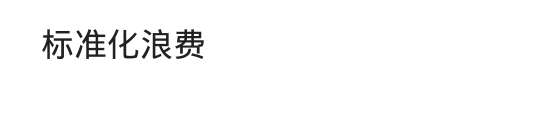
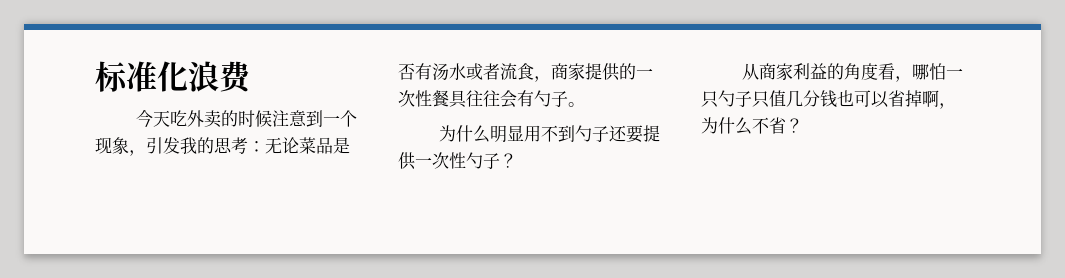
(206, 44) none -> [136,109,358,128] [95,137,350,156] [398,63,653,82] [398,90,585,108] [439,125,661,143] [398,152,517,170] [742,63,964,82] [701,90,956,109] [701,117,803,135] // 今天吃外卖的时候注意到一个现象，引发我的思考：无论菜品是否有汤水或者流食，商家提供的一次性餐具往往会有勺子。 // 为什么明显用不到勺子还要提供一次性勺子？ // 从商家利益的角度看，哪怕一只勺子只值几分钱也可以省掉啊，为什么不省？

